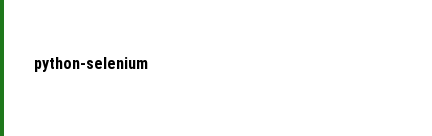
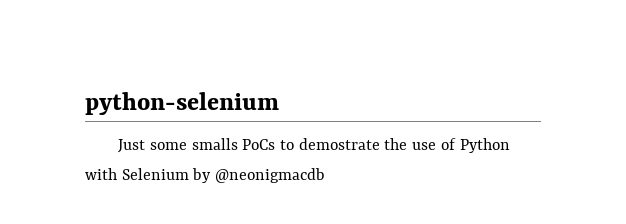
(148, 64) none -> [118,138,510,153] [85,168,326,183] // Just some smalls PoCs to demostrate the use of Python with Selenium by @neonigmacdb

